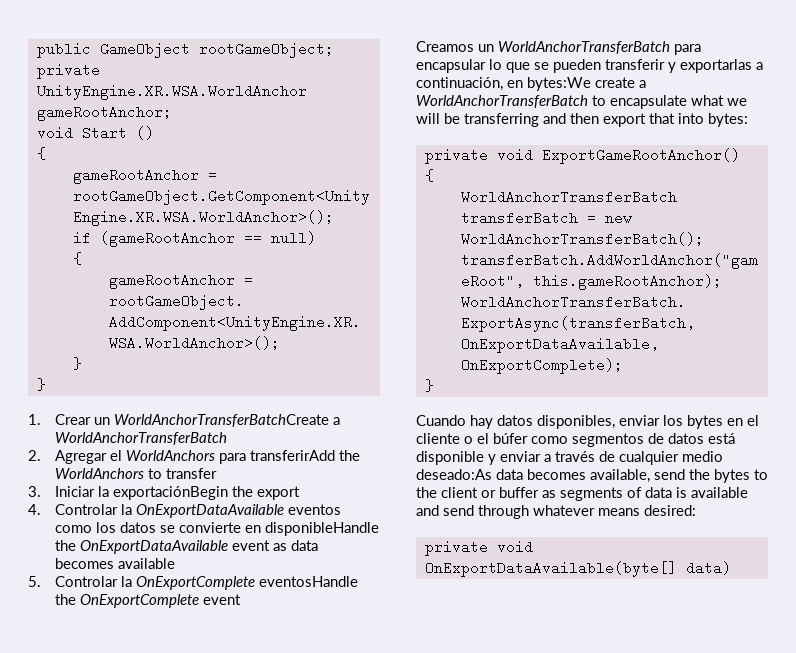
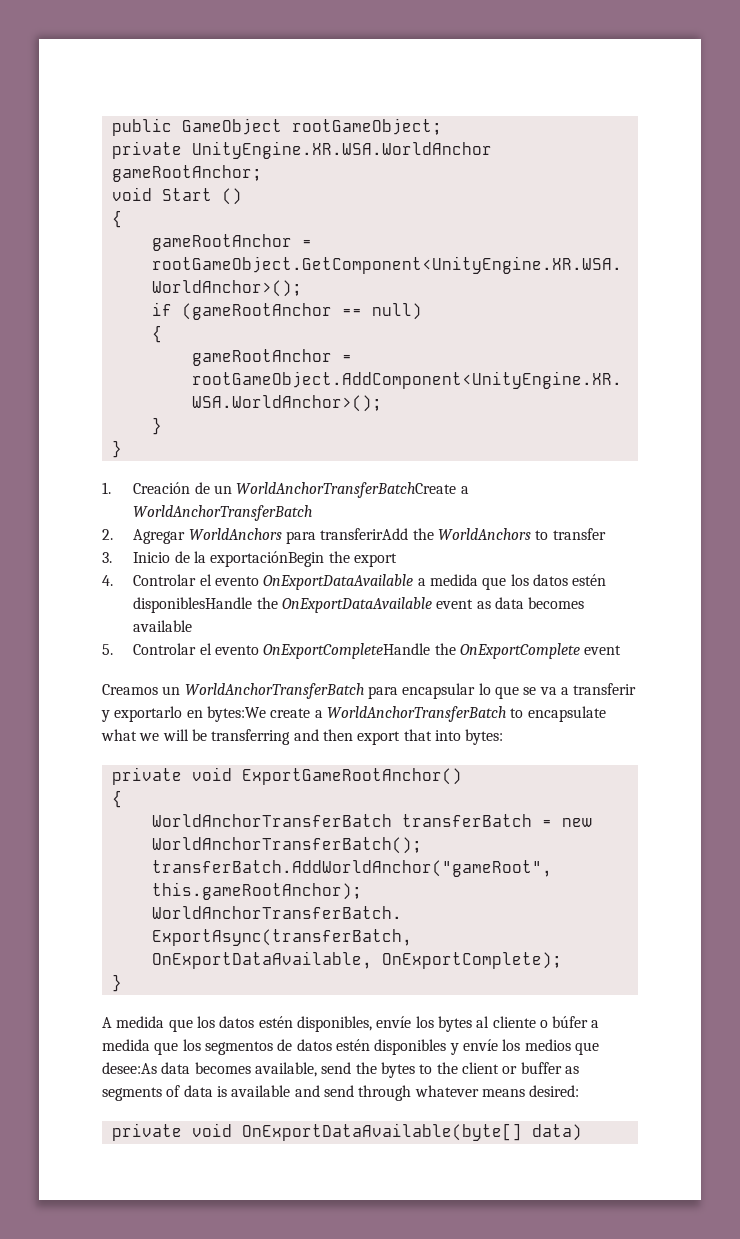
[55,414,92,425] Crear -> [133,482,210,494] Creación de
[110,450,123,461] el -> (186, 536) none
[55,486,96,497] Iniciar -> [133,551,190,563] Inicio de
[121,504,342,518] [55,522,380,536] la OnExportDataAvailable eventos como los datos se convierte en disponibleHandle -> [199,574,607,590] [133,597,253,613] el evento OnExportDataAvailable a medida que los datos estén disponiblesHandle
[121,576,359,590] la OnExportComplete eventosHandle -> [199,643,431,659] el evento OnExportCompleteHandle
[553,59,763,73] [416,77,503,91] pueden transferir y exportarlas a continuación, -> [539,683,637,695] [101,706,183,722] va a transferir y exportarlo
[416,415,759,429] [416,433,735,447] [416,451,723,465] [416,469,492,480] Cuando hay datos disponibles, enviar los bytes en el cliente o el búfer como segmentos de datos está disponible y enviar a través de cualquier medio deseado:As -> [102,1016,600,1032] [102,1039,599,1055] [102,1062,157,1074] A medida que los datos estén disponibles, envíe los bytes al cliente o búfer a medida que los segmentos de datos estén disponibles y envíe los medios que desee:As

